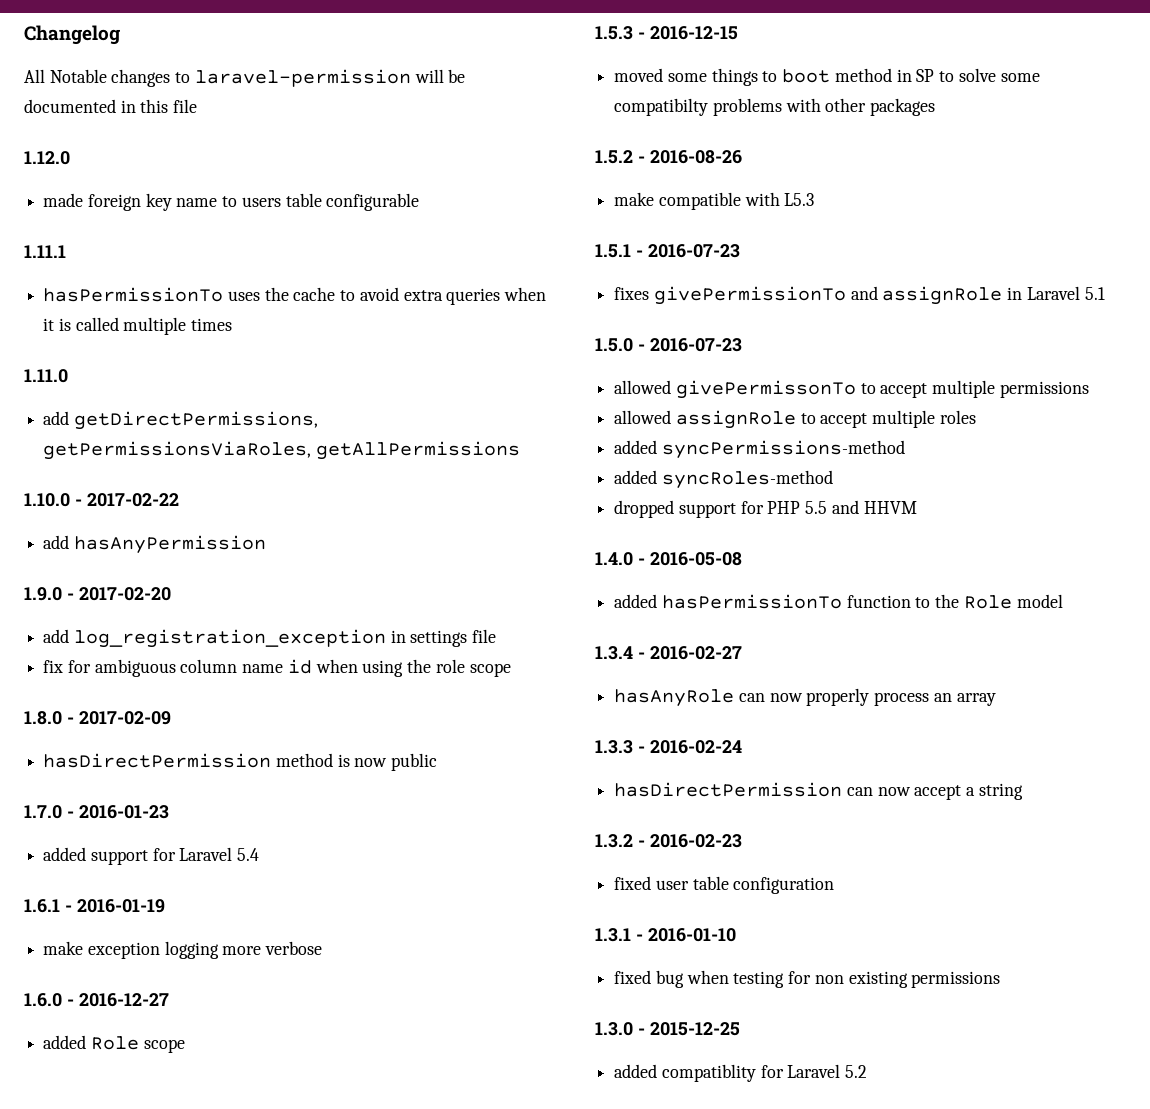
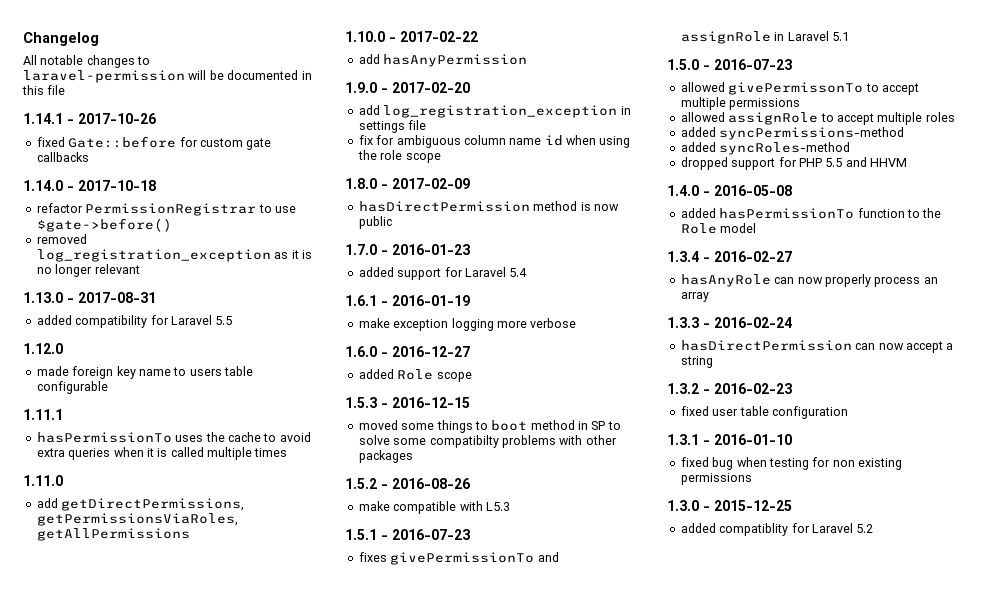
[49,69,107,83] Notable -> [40,55,84,65] notable
(198, 106) none -> [23,113,156,124] [36,136,272,150] [36,152,89,162] [23,180,156,191] [36,203,296,216] [36,218,172,232] [36,234,87,244] [36,249,312,262] [36,264,140,277] [23,292,156,303] [36,315,233,328] // 1.14.1 - 2017-10-26 // fixed Gate::before for custom gate callbacks // 1.14.0 - 2017-10-18 // refactor PermissionRegistrar to use $gate->before() // removed log_registration_exception as it is no longer relevant // 1.13.0 - 2017-08-31 // added compatibility for Laravel 5.5

